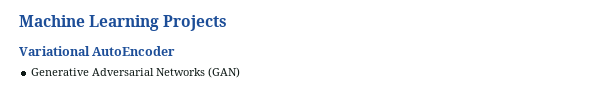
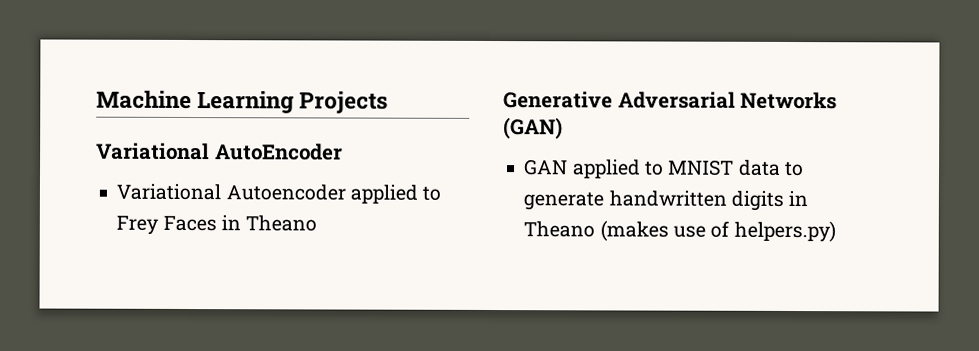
[31,67,241,78] Generative Adversarial Networks (GAN) -> [116,183,442,204] [116,215,318,235] [503,91,838,110] [503,117,563,140] [524,159,804,179] [523,190,809,211] [523,220,836,243] Variational Autoencoder applied to Frey Faces in Theano // Generative Adversarial Networks (GAN) // GAN applied to MNIST data to generate handwritten digits in Theano (makes use of helpers.py)

